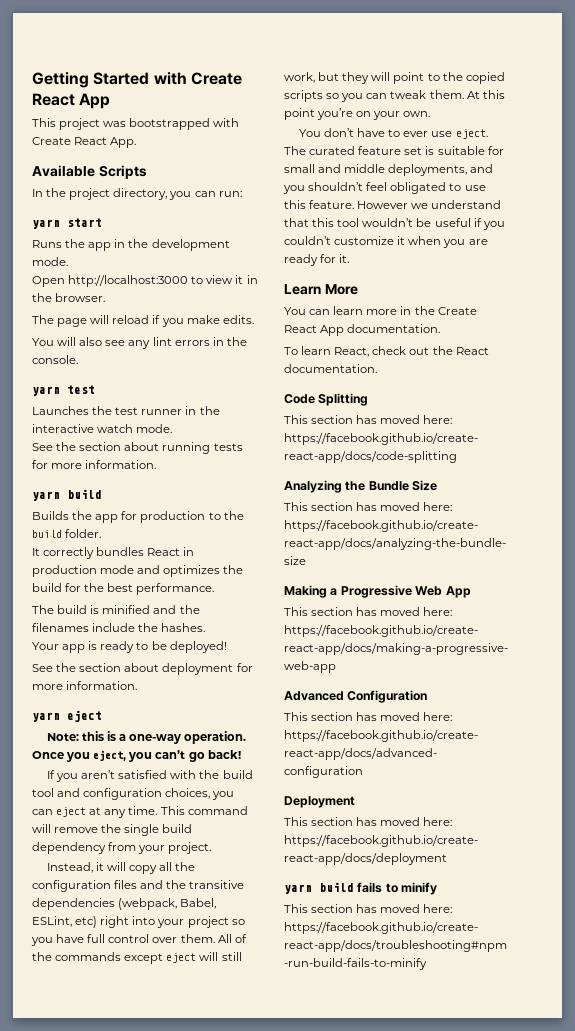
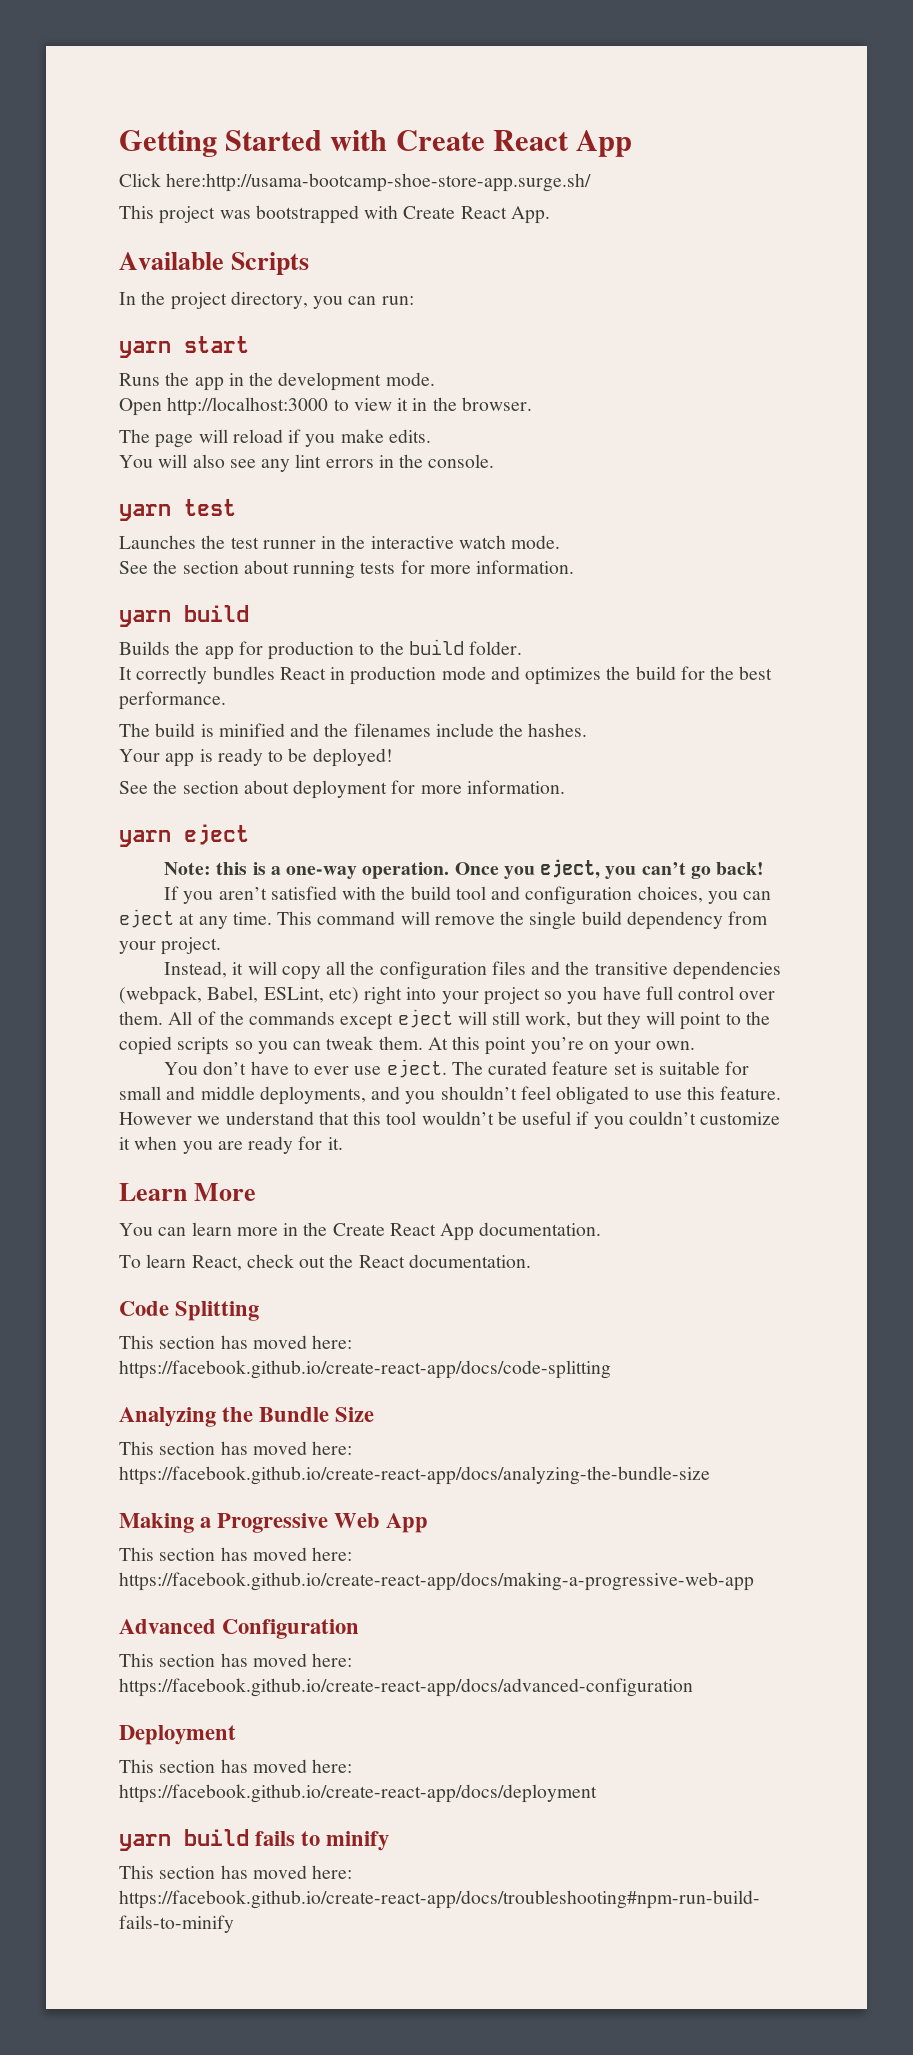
(111, 101) none -> [119,173,592,192] // Click here:http://usama-bootcamp-shoe-store-app.surge.sh/

